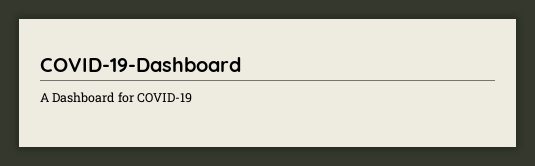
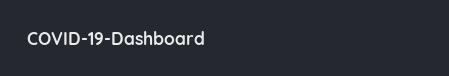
[40,92,193,103] // A Dashboard for COVID-19 -> (205, 38) none

